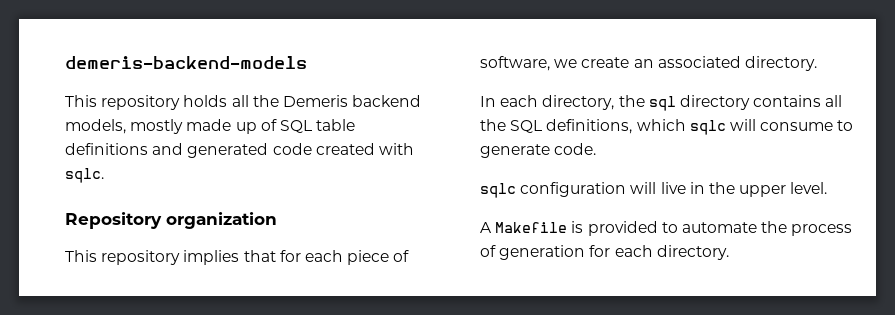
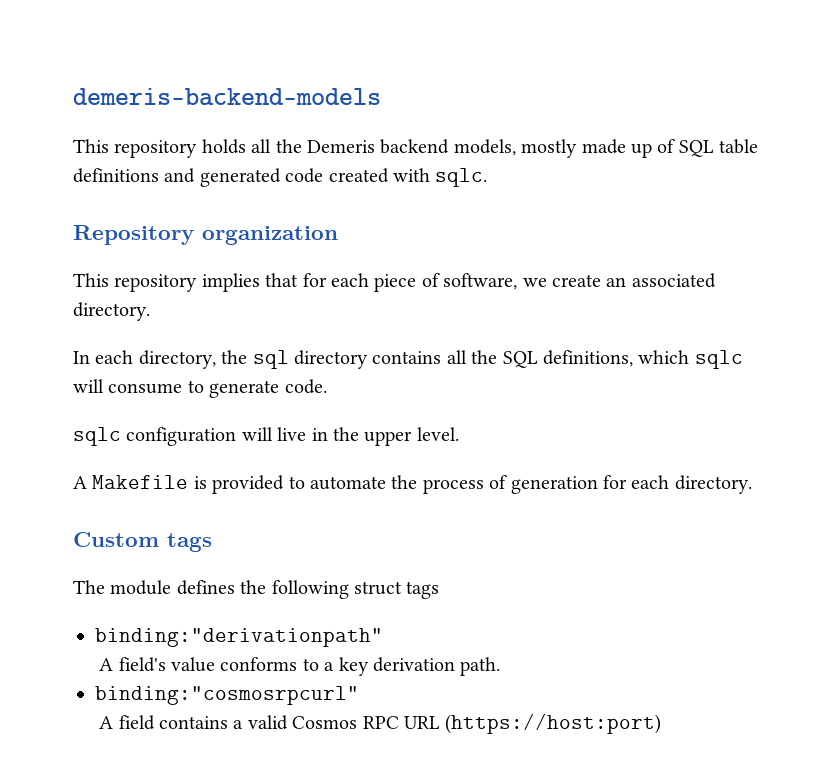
(729, 252) none -> [73,532,212,552] [73,580,440,599] [95,628,383,647] [99,657,501,676] [95,686,359,705] [99,713,662,734] // Custom tags // The module defines the following struct tags // binding:"derivationpath" // A field's value conforms to a key derivation path. // binding:"cosmosrpcurl" // A field contains a valid Cosmos RPC URL (https://host:port)

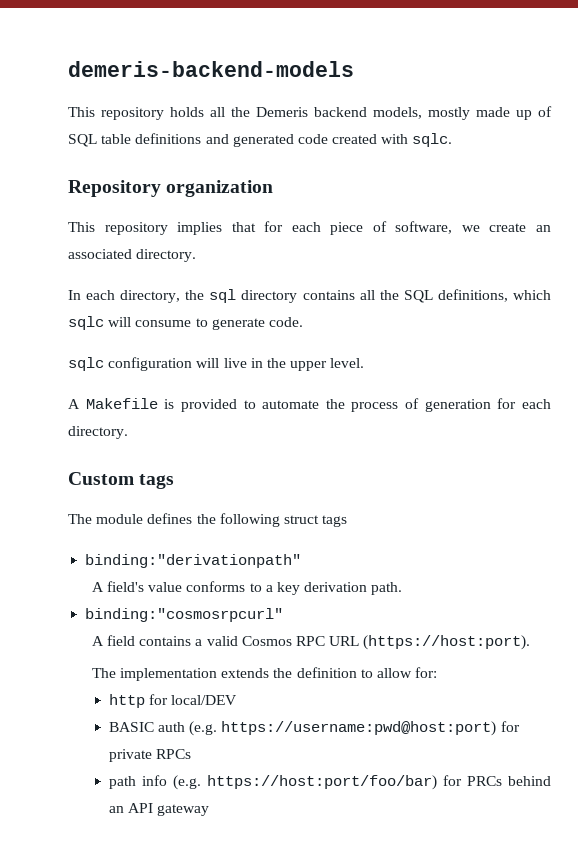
[445,713,662,734] (https://host:port) -> [363,635,531,650] [91,667,438,681] [108,694,238,708] [108,721,520,736] [108,749,192,762] [108,775,551,790] [108,803,210,816] (https://host:port). // The implementation extends the definition to allow for: // http for local/DEV // BASIC auth (e.g. https://username:pwd@host:port) for private RPCs // path info (e.g. https://host:port/foo/bar) for PRCs behind an API gateway

